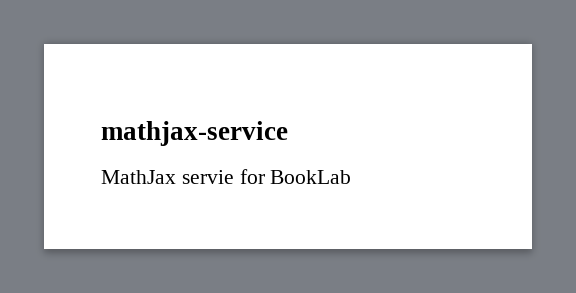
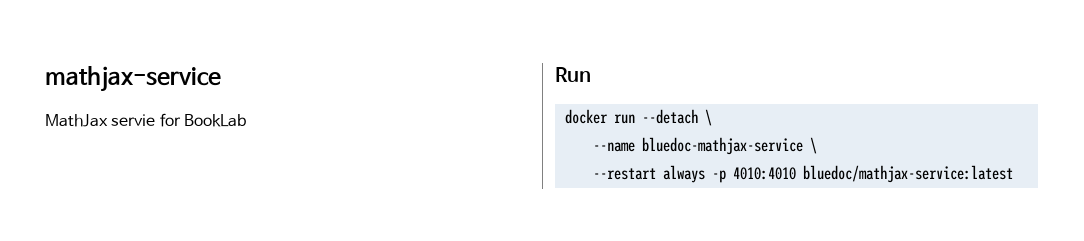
(352, 177) none -> [555,67,591,82] [564,109,712,126] [592,137,817,155] [592,165,1013,183] // Run // docker run --detach \ // --name bluedoc-mathjax-service \ // --restart always -p 4010:4010 bluedoc/mathjax-service:latest

